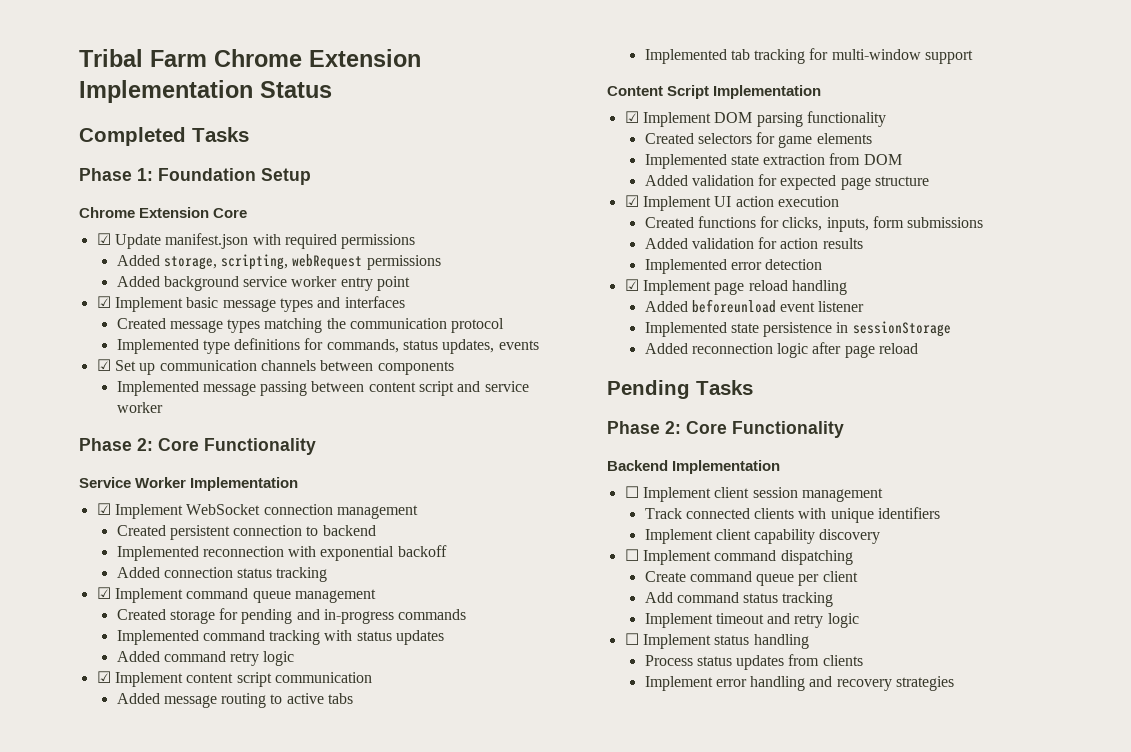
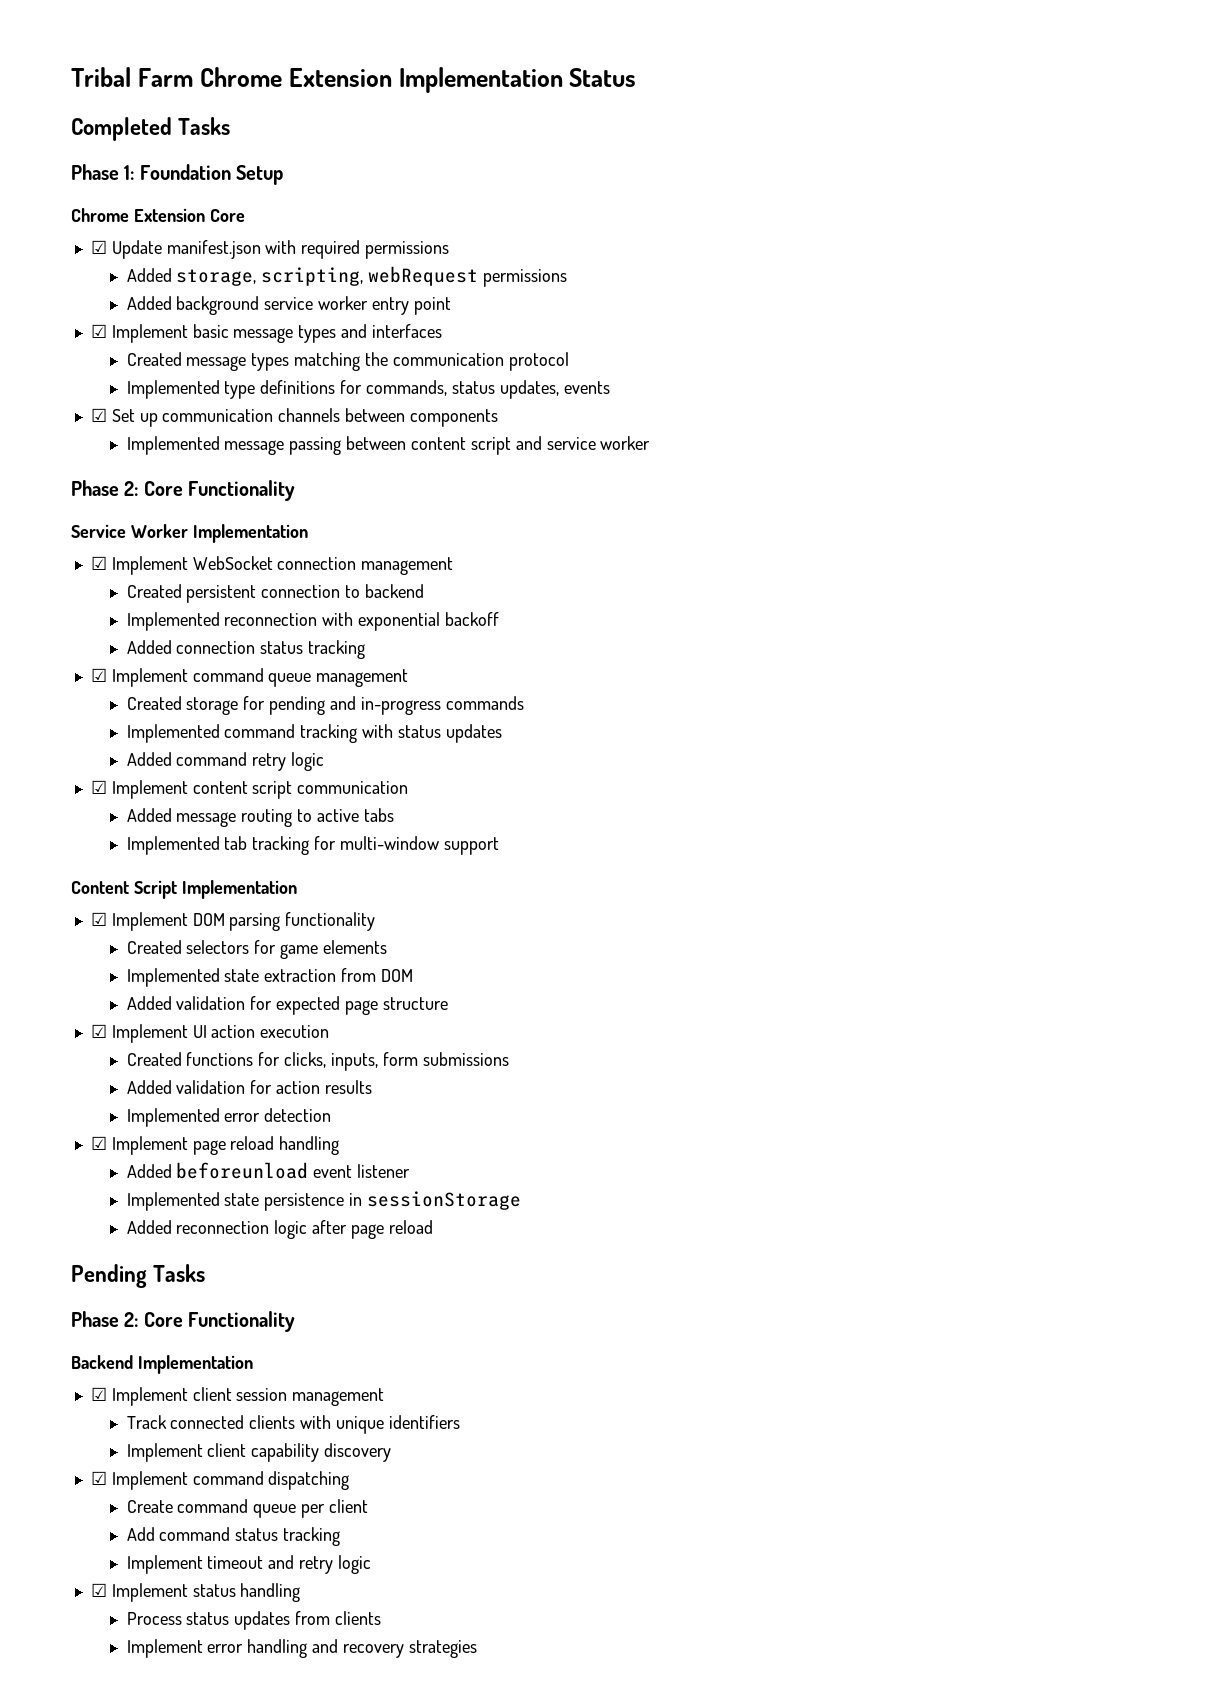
[624,486,639,498] ☐ -> [90,1387,107,1401] ☑
[624,549,639,561] ☐ -> [90,1471,107,1485] ☑
[624,633,639,645] ☐ -> [90,1583,107,1597] ☑

